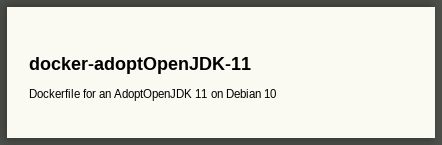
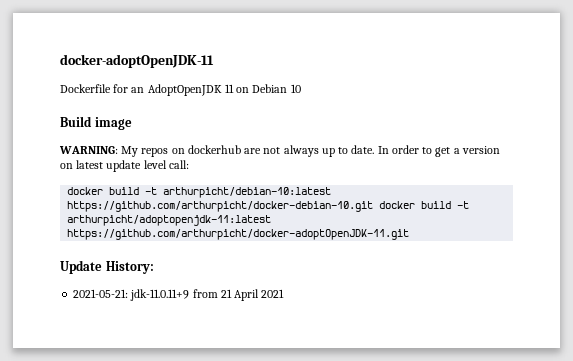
(276, 93) none -> [60,116,132,130] [59,145,500,157] [60,160,189,172] [67,187,332,198] [67,201,470,212] [67,215,272,226] [67,229,410,240] [60,260,154,274] [73,289,285,301] // Build image // WARNING: My repos on dockerhub are not always up to date. In order to get a version on latest update level call: // docker build -t arthurpicht/debian-10:latest https://github.com/arthurpicht/docker-debian-10.git docker build -t arthurpicht/adoptopenjdk-11:latest https://github.com/arthurpicht/docker-adoptOpenJDK-11.git // Update History: // 2021-05-21: jdk-11.0.11+9 from 21 April 2021

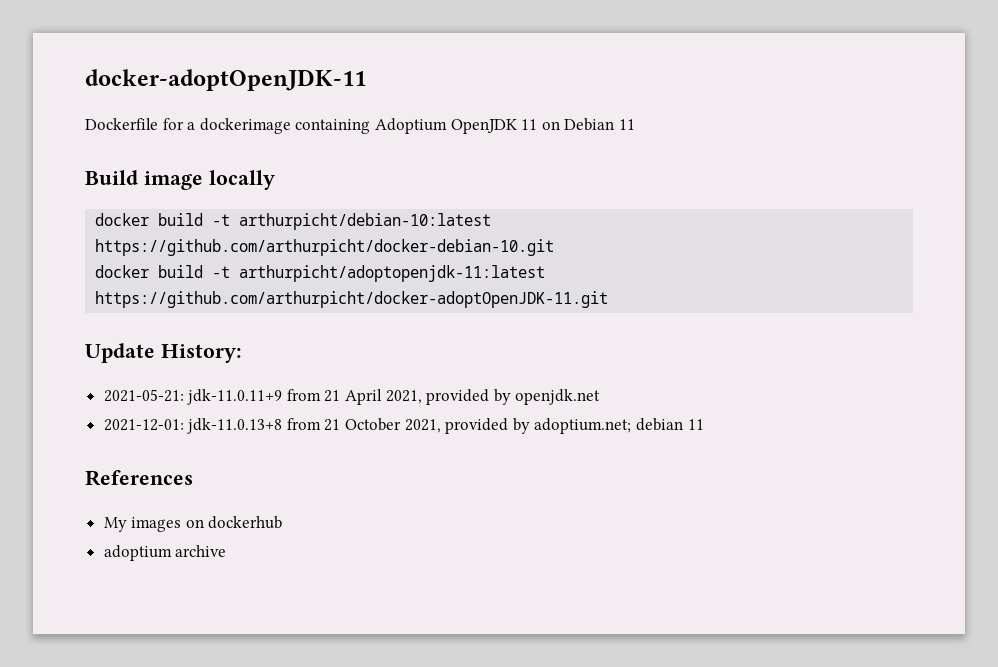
[131,84,222,96] an AdoptOpenJDK -> [187,118,517,134] a dockerimage containing Adoptium OpenJDK
[290,84,301,93] 10 -> [618,119,635,130] 11
[59,145,500,157] [60,160,189,172] // WARNING: My repos on dockerhub are not always up to date. In order to get a version on latest update level call: -> [208,170,275,190] locally
(374, 206) none -> (555, 247) //
[261,289,285,298] 2021 -> [385,389,601,405] [103,418,704,434] [85,470,193,486] [103,516,283,532] [103,545,227,561] 2021, provided by openjdk.net // 2021-12-01: jdk-11.0.13+8 from 21 October 2021, provided by adoptium.net; debian 11 // References // My images on dockerhub // adoptium archive

